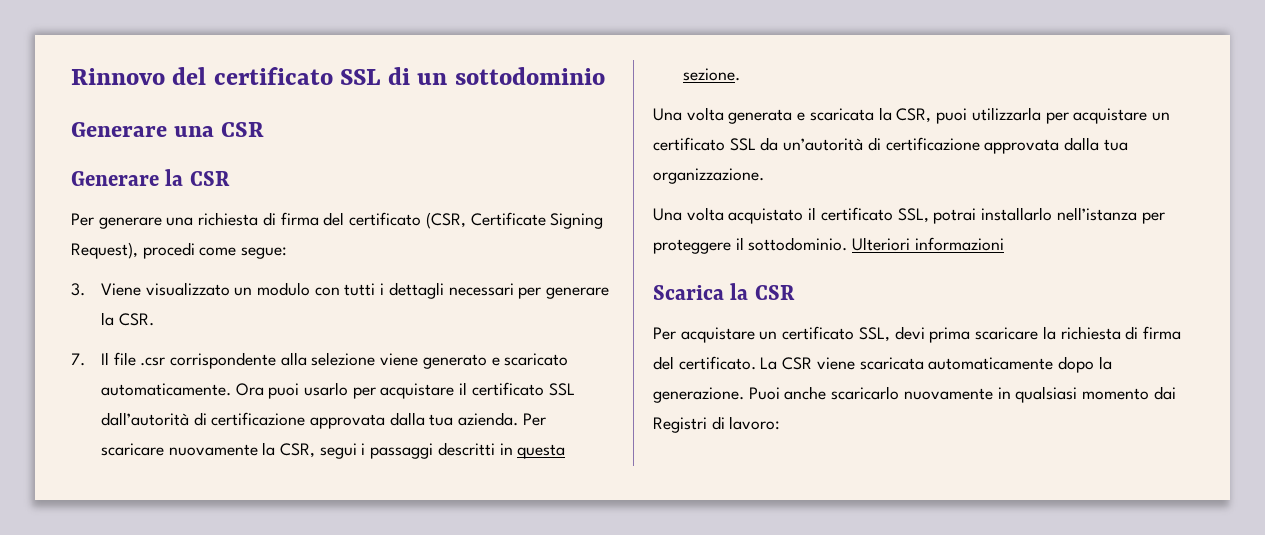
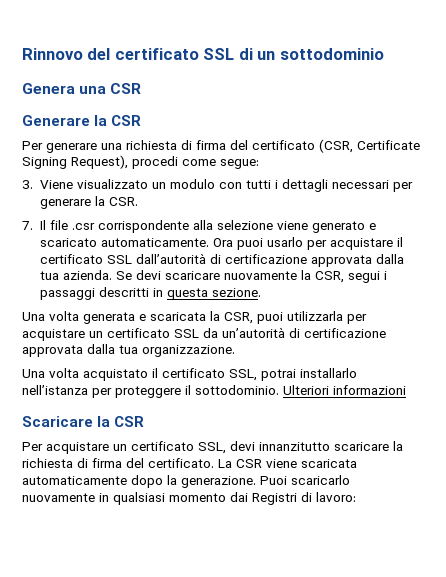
[71,122,167,137] Generare -> [22,83,75,94] Genera
[522,413,546,426] Per -> [115,270,161,280] Se devi
[653,285,724,300] Scarica -> [22,416,93,427] Scaricare
[929,327,971,343] prima -> [259,442,330,451] innanzitutto
[784,386,827,400] anche -> (287, 480) none

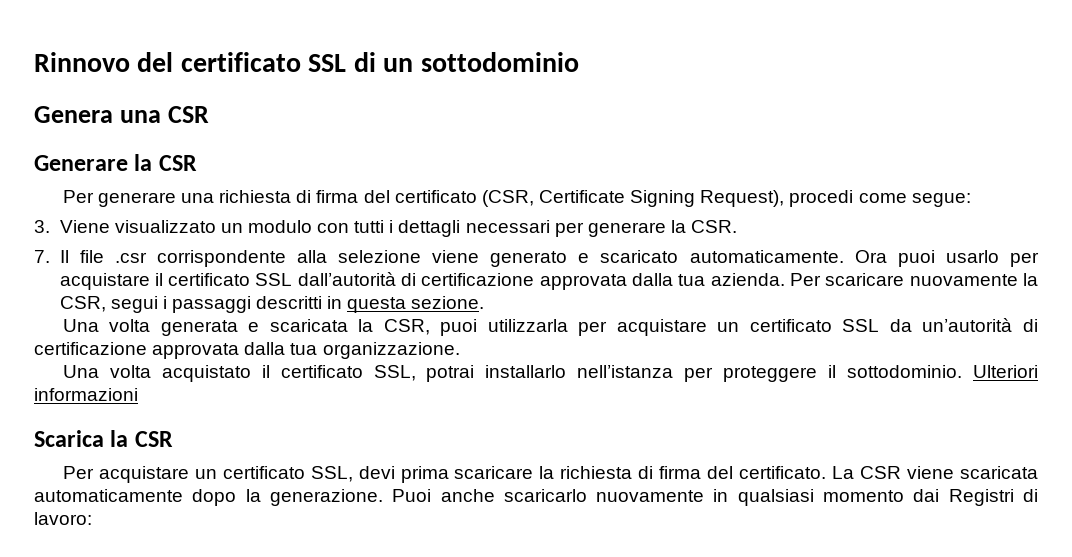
[115,270,161,280] Se devi -> [790,273,822,286] Per
[22,416,93,427] Scaricare -> [34,430,104,447] Scarica
[259,442,330,451] innanzitutto -> [400,466,449,483] prima
(287, 480) none -> [440,489,495,502] anche

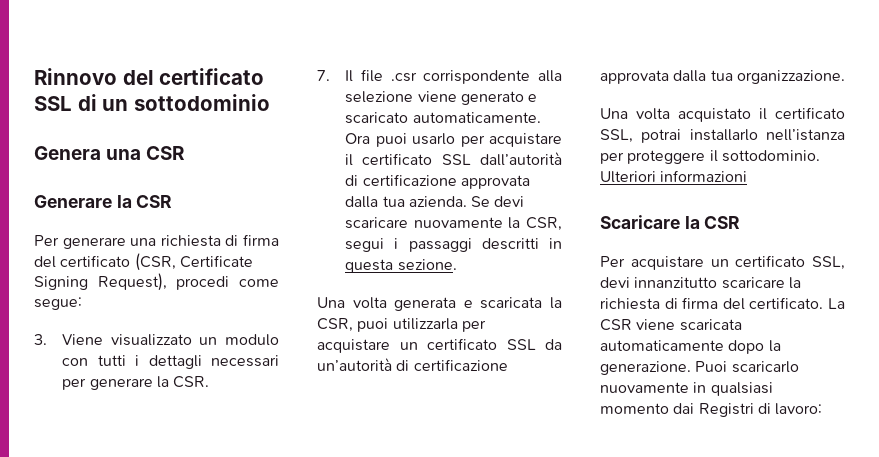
[790,273,822,286] Per -> [471,196,525,207] Se devi
[34,430,104,447] Scarica -> [600,215,680,229] Scaricare
[400,466,449,483] prima -> [634,277,718,288] innanzitutto
[440,489,495,502] anche -> (728, 366) none

